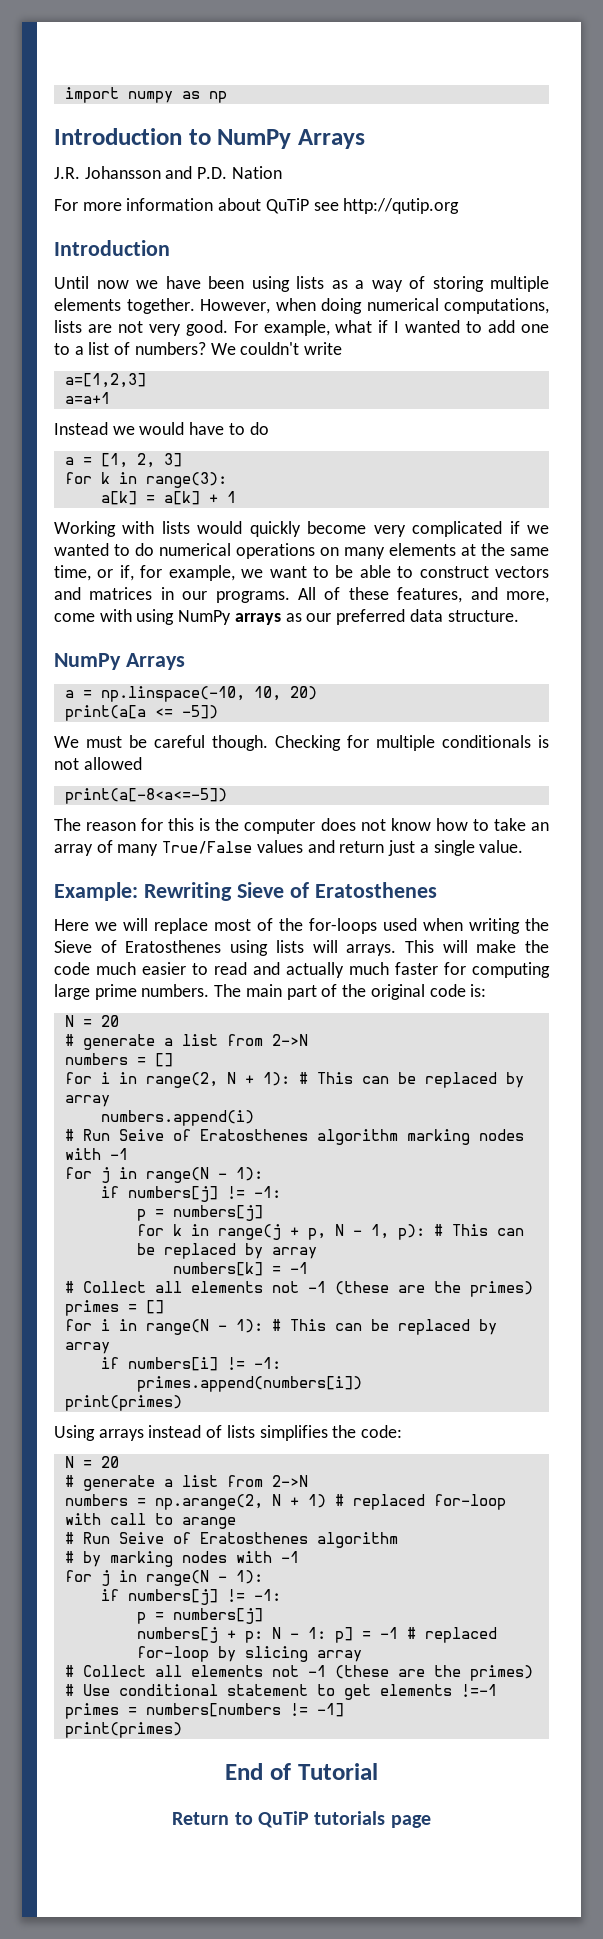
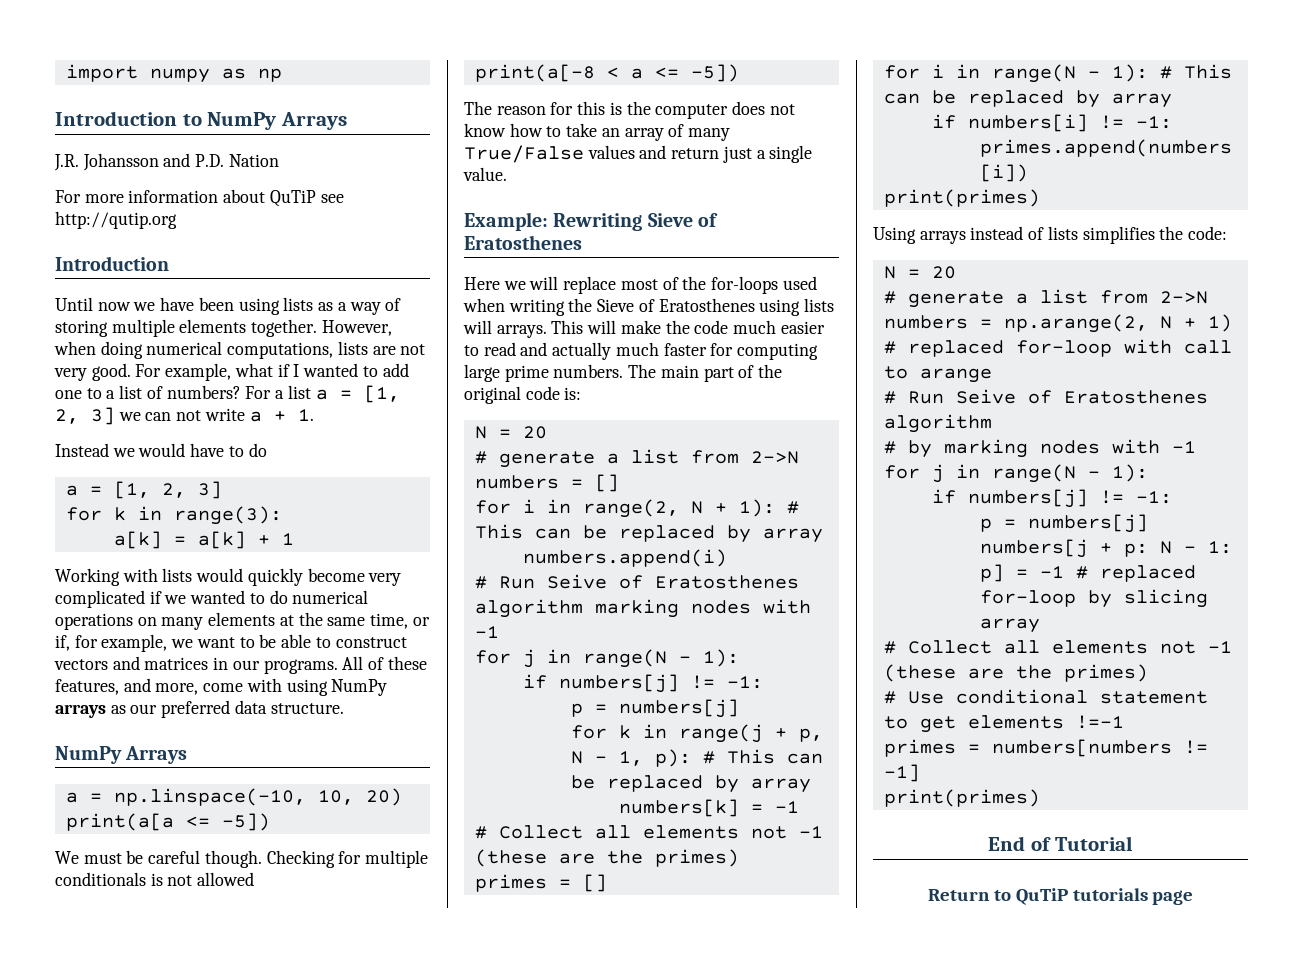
[210,342,343,355] [64,373,146,388] [64,392,110,404] We couldn't write // a=[1,2,3] // a=a+1 -> [245,385,400,403] [55,407,314,425] For a list a = [1, 2, 3] we can not write a + 1.
[64,788,227,804] print(a[-8<a<=-5]) -> [474,64,739,82] print(a[-8 < a <= -5])

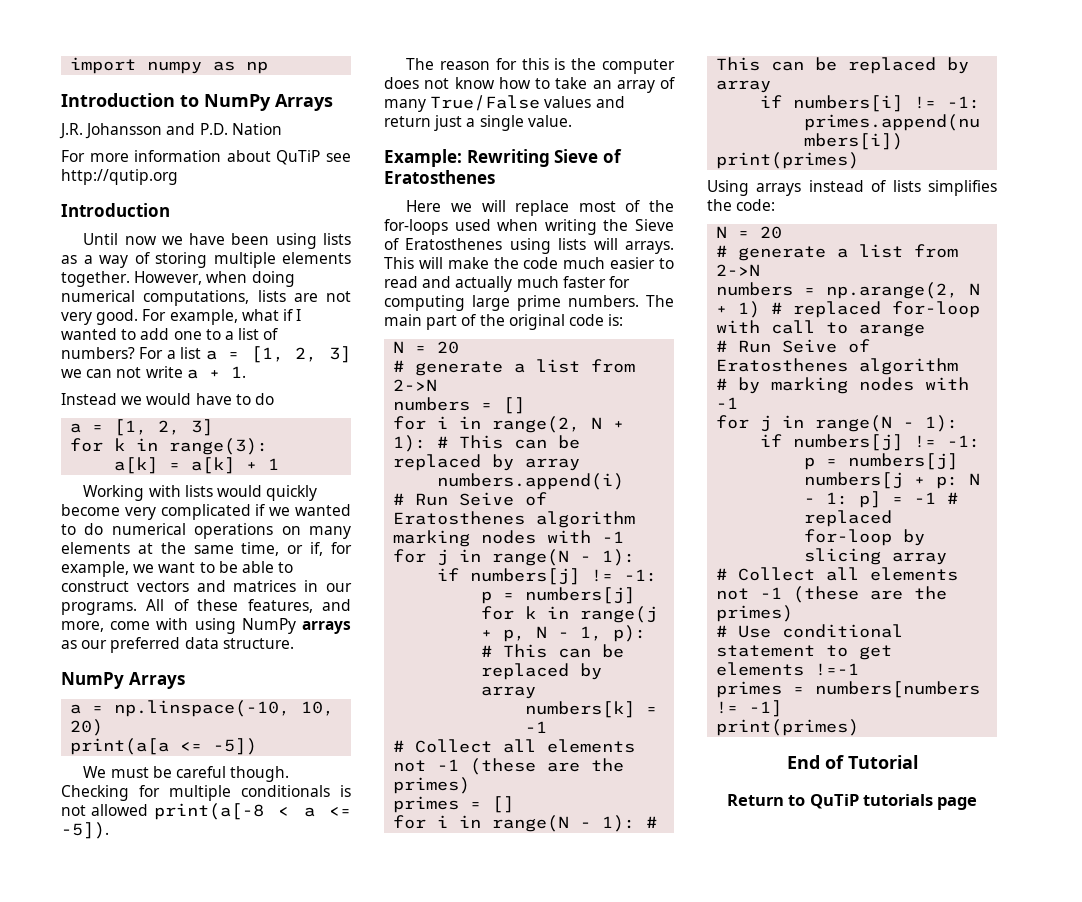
(255, 879) // -> (149, 810) none
[690,64,739,82] -5]) -> [61,822,109,839] -5]).

